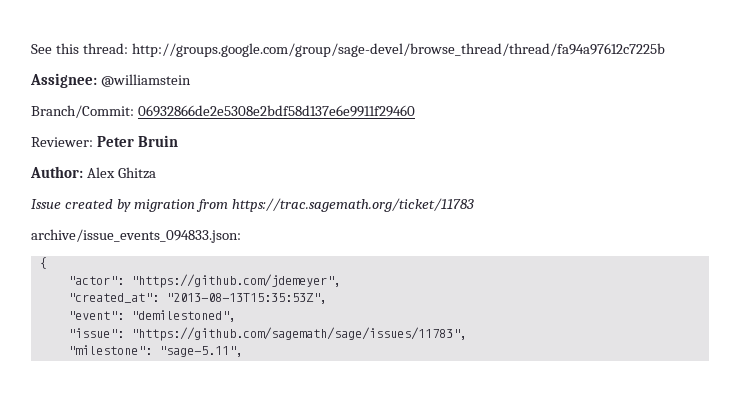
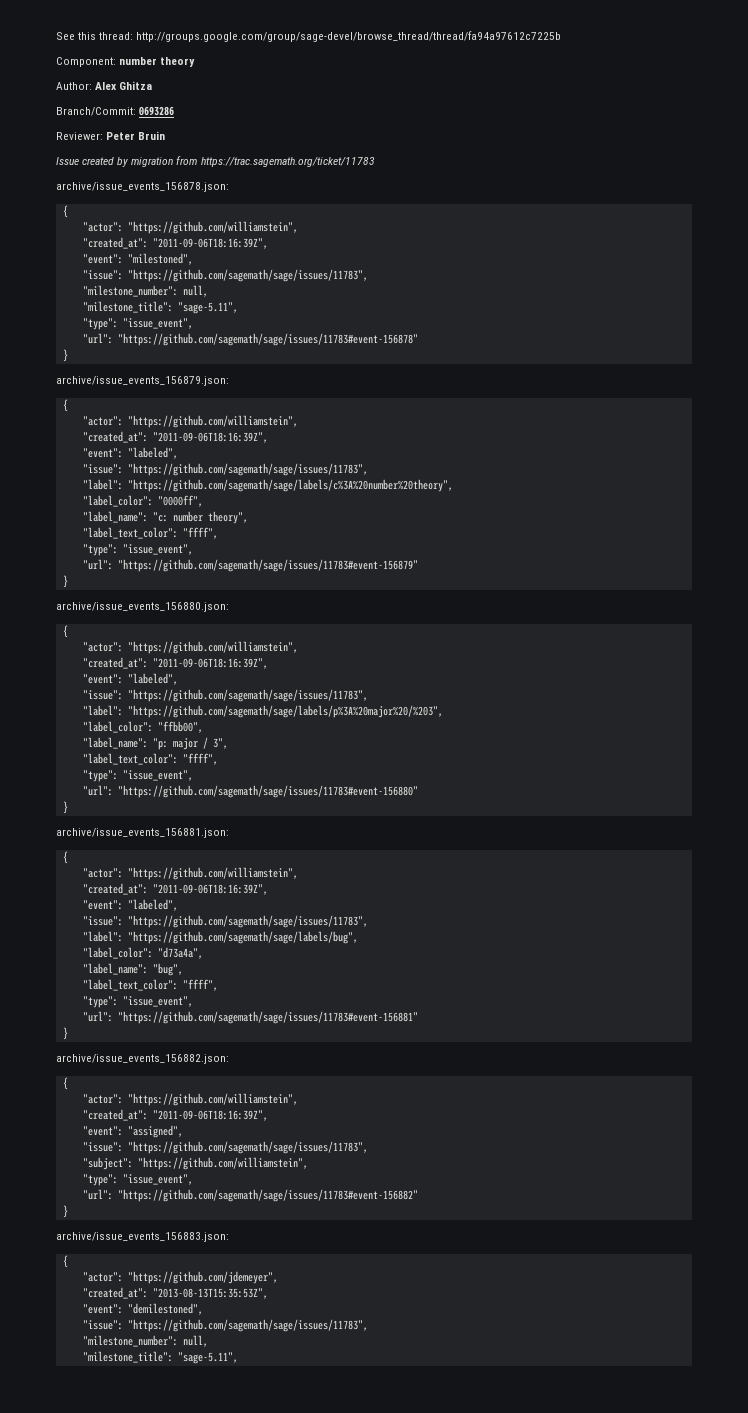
[30,73,191,88] Assignee: @williamstein -> [56,57,196,67] [56,81,153,90] Component: number theory // Author: Alex Ghitza
[137,105,415,117] 06932866de2e5308e2bdf58d137e6e9911f29460 -> [139,106,175,116] 0693286
[30,166,156,179] // Author: Alex Ghitza -> (166, 135) none
[31,229,241,243] archive/issue_events_094833.json: -> [56,182,229,192] [62,205,68,218] [82,221,298,234] [82,237,268,249] [82,253,193,265] [82,269,368,282] [82,285,208,297] [82,301,238,314] [82,318,193,330] [82,333,418,346] [62,349,68,362] [56,376,229,386] [62,399,68,412] [82,415,298,428] [82,431,268,443] [82,447,178,459] [82,463,368,476] [82,479,453,492] [82,495,203,507] [82,511,248,524] [82,527,218,539] [82,544,193,556] [82,559,418,572] [62,575,68,588] [56,602,229,612] [62,625,68,638] [82,641,298,654] [82,657,268,669] [82,673,178,685] [82,689,368,702] [82,705,443,718] [82,721,203,733] [82,737,228,750] [82,753,218,765] [82,770,193,782] [82,785,418,798] [62,801,68,814] [56,828,229,838] [62,851,68,864] [82,867,298,880] [82,883,268,895] [82,899,178,911] [82,915,368,928] [82,931,358,944] [82,947,203,959] [82,963,183,976] [82,979,218,991] [82,996,193,1008] [82,1011,418,1024] [62,1027,68,1040] [56,1054,229,1064] [62,1077,68,1090] [82,1093,298,1106] [82,1109,268,1121] [82,1125,183,1138] [82,1141,368,1154] [82,1157,308,1170] [82,1174,193,1186] [82,1189,418,1202] [62,1205,68,1218] [56,1232,229,1242] archive/issue_events_156878.json: // { // "actor": "https://github.com/williamstein", // "created_at": "2011-09-06T18:16:39Z", // "event": "milestoned", // "issue": "https://github.com/sagemath/sage/issues/11783", // "milestone_number": null, // "milestone_title": "sage-5.11", // "type": "issue_event", // "url": "https://github.com/sagemath/sage/issues/11783#event-156878" // } // archive/issue_events_156879.json: // { // "actor": "https://github.com/williamstein", // "created_at": "2011-09-06T18:16:39Z", // "event": "labeled", // "issue": "https://github.com/sagemath/sage/issues/11783", // "label": "https://github.com/sagemath/sage/labels/c%3A%20number%20theory", // "label_color": "0000ff", // "label_name": "c: number theory", // "label_text_color": "ffff", // "type": "issue_event", // "url": "https://github.com/sagemath/sage/issues/11783#event-156879" // } // archive/issue_events_156880.json: // { // "actor": "https://github.com/williamstein", // "created_at": "2011-09-06T18:16:39Z", // "event": "labeled", // "issue": "https://github.com/sagemath/sage/issues/11783", // "label": "https://github.com/sagemath/sage/labels/p%3A%20major%20/%203", // "label_color": "ffbb00", // "label_name": "p: major / 3", // "label_text_color": "ffff", // "type": "issue_event", // "url": "https://github.com/sagemath/sage/issues/11783#event-156880" // } // archive/issue_events_156881.json: // { // "actor": "https://github.com/williamstein", // "created_at": "2011-09-06T18:16:39Z", // "event": "labeled", // "issue": "https://github.com/sagemath/sage/issues/11783", // "label": "https://github.com/sagemath/sage/labels/bug", // "label_color": "d73a4a", // "label_name": "bug", // "label_text_color": "ffff", // "type": "issue_event", // "url": "https://github.com/sagemath/sage/issues/11783#event-156881" // } // archive/issue_events_156882.json: // { // "actor": "https://github.com/williamstein", // "created_at": "2011-09-06T18:16:39Z", // "event": "assigned", // "issue": "https://github.com/sagemath/sage/issues/11783", // "subject": "https://github.com/williamstein", // "type": "issue_event", // "url": "https://github.com/sagemath/sage/issues/11783#event-156882" // } // archive/issue_events_156883.json:
[67,345,152,355] "milestone": -> [82,1335,208,1347] [82,1351,173,1363] "milestone_number": null, // "milestone_title":

